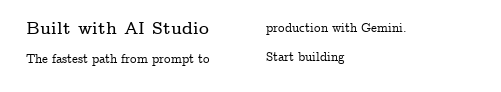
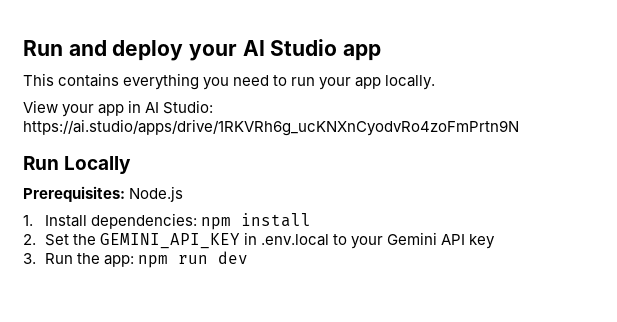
[26,22,209,34] [26,54,210,66] [266,23,407,35] [266,52,345,64] Built with AI Studio // The fastest path from prompt to production with Gemini. // Start building -> [23,39,382,61] [23,73,436,90] [23,100,214,117] [23,119,519,136] [23,156,132,174] [23,186,184,202] [23,213,311,230] [23,232,496,249] [23,251,248,268] Run and deploy your AI Studio app // This contains everything you need to run your app locally. // View your app in AI Studio: https://ai.studio/apps/drive/1RKVRh6g_ucKNXnCyodvRo4zoFmPrtn9N // Run Locally // Prerequisites: Node.js // 1. Install dependencies: npm install // 2. Set the GEMINI_API_KEY in .env.local to your Gemini API key // 3. Run the app: npm run dev

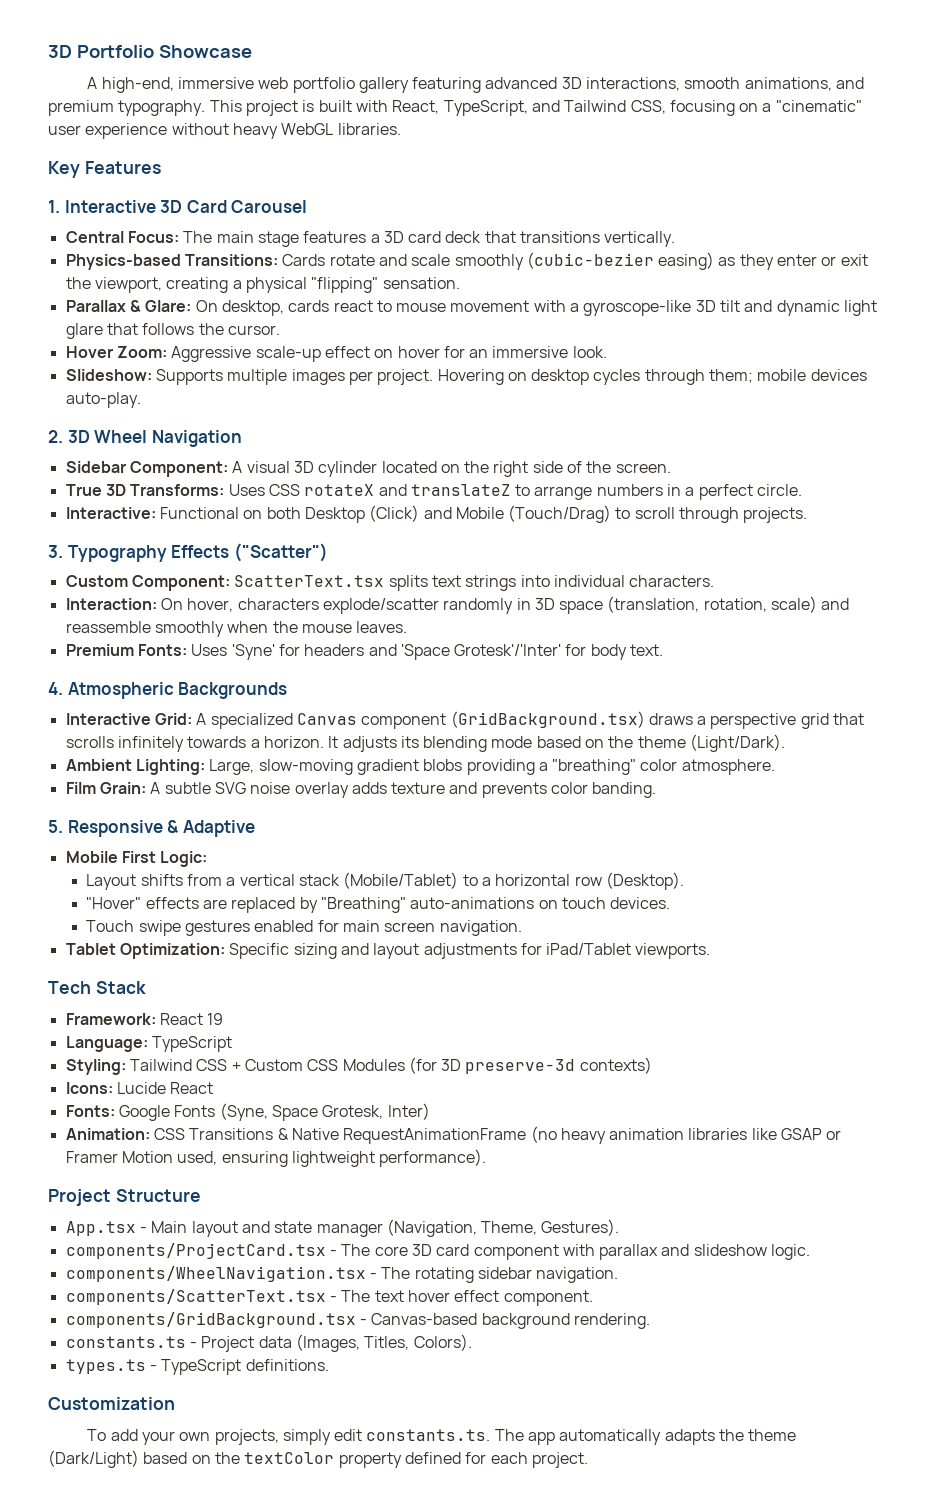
[23,39,382,61] [23,73,436,90] [23,100,214,117] [23,119,519,136] [23,156,132,174] [23,186,184,202] [23,213,311,230] [23,232,496,249] [23,251,248,268] Run and deploy your AI Studio app // This contains everything you need to run your app locally. // View your app in AI Studio: https://ai.studio/apps/drive/1RKVRh6g_ucKNXnCyodvRo4zoFmPrtn9N // Run Locally // Prerequisites: Node.js // 1. Install dependencies: npm install // 2. Set the GEMINI_API_KEY in .env.local to your Gemini API key // 3. Run the app: npm run dev -> [48,45,252,58] [87,77,865,93] [48,100,862,116] [48,123,401,139] [48,161,161,178] [48,200,308,213] [65,231,676,247] [65,252,868,270] [65,277,460,293] [65,300,878,316] [65,323,280,339] [65,346,607,362] [65,369,867,385] [65,392,141,408] [48,430,242,447] [65,461,671,477] [65,484,803,500] [65,505,808,523] [48,543,328,562] [65,575,715,591] [65,596,850,614] [65,621,408,637] [65,644,664,660] [48,682,288,699] [65,711,865,729] [65,734,786,752] [65,759,775,775] [65,782,657,798] [48,820,255,837] [65,851,208,867] [86,872,684,890] [86,897,671,913] [86,920,522,936] [65,943,711,959] [48,981,146,994] [65,1013,224,1025] [65,1036,232,1052] [65,1057,652,1075] [65,1082,214,1094] [65,1103,430,1121] [65,1126,842,1144] [65,1149,487,1167] [48,1189,201,1206] [65,1219,620,1237] [65,1243,811,1260] [65,1266,619,1283] [65,1289,593,1306] [65,1312,650,1329] [65,1334,472,1352] [65,1359,329,1375] [48,1397,175,1410] [87,1429,797,1445] [48,1450,588,1468] 3D Portfolio Showcase // A high-end, immersive web portfolio gallery featuring advanced 3D interactions, smooth animations, and premium typography. This project is built with React, TypeScript, and Tailwind CSS, focusing on a "cinematic" user experience without heavy WebGL libraries. // Key Features // 1. Interactive 3D Card Carousel // Central Focus: The main stage features a 3D card deck that transitions vertically. // Physics-based Transitions: Cards rotate and scale smoothly (cubic-bezier easing) as they enter or exit the viewport, creating a physical "flipping" sensation. // Parallax & Glare: On desktop, cards react to mouse movement with a gyroscope-like 3D tilt and dynamic light glare that follows the cursor. // Hover Zoom: Aggressive scale-up effect on hover for an immersive look. // Slideshow: Supports multiple images per project. Hovering on desktop cycles through them; mobile devices auto-play. // 2. 3D Wheel Navigation // Sidebar Component: A visual 3D cylinder located on the right side of the screen. // True 3D Transforms: Uses CSS rotateX and translateZ to arrange numbers in a perfect circle. // Interactive: Functional on both Desktop (Click) and Mobile (Touch/Drag) to scroll through projects. // 3. Typography Effects ("Scatter") // Custom Component: ScatterText.tsx splits text strings into individual characters. // Interaction: On hover, characters explode/scatter randomly in 3D space (translation, rotation, scale) and reassemble smoothly when the mouse leaves. // Premium Fonts: Uses 'Syne' for headers and 'Space Grotesk'/'Inter' for body text. // 4. Atmospheric Backgrounds // Interactive Grid: A specialized Canvas component (GridBackground.tsx) draws a perspective grid that scrolls infinitely towards a horizon. It adjusts its blending mode based on the theme (Light/Dark). // Ambient Lighting: Large, slow-moving gradient blobs providing a "breathing" color atmosphere. // Film Grain: A subtle SVG noise overlay adds texture and prevents color banding. // 5. Responsive & Adaptive // Mobile First Logic: // Layout shifts from a vertical stack (Mobile/Tablet) to a horizontal row (Desktop). // "Hover" effects are replaced by "Breathing" auto-animations on touch devices. // Touch swipe gestures enabled for main screen navigation. // Tablet Optimization: Specific sizing and layout adjustments for iPad/Tablet viewports. // Tech Stack // Framework: React 19 // Language: TypeScript // Styling: Tailwind CSS + Custom CSS Modules (for 3D preserve-3d contexts) // Icons: Lucide React // Fonts: Google Fonts (Syne, Space Grotesk, Inter) // Animation: CSS Transitions & Native RequestAnimationFrame (no heavy animation libraries like GSAP or Framer Motion used, ensuring lightweight performance). // Project Structure // App.tsx - Main layout and state manager (Navigation, Theme, Gestures). // components/ProjectCard.tsx - The core 3D card component with parallax and slideshow logic. // components/WheelNavigation.tsx - The rotating sidebar navigation. // components/ScatterText.tsx - The text hover effect component. // components/GridBackground.tsx - Canvas-based background rendering. // constants.ts - Project data (Images, Titles, Colors). // types.ts - TypeScript definitions. // Customization // To add your own projects, simply edit constants.ts. The app automatically adapts the theme (Dark/Light) based on the textColor property defined for each project.

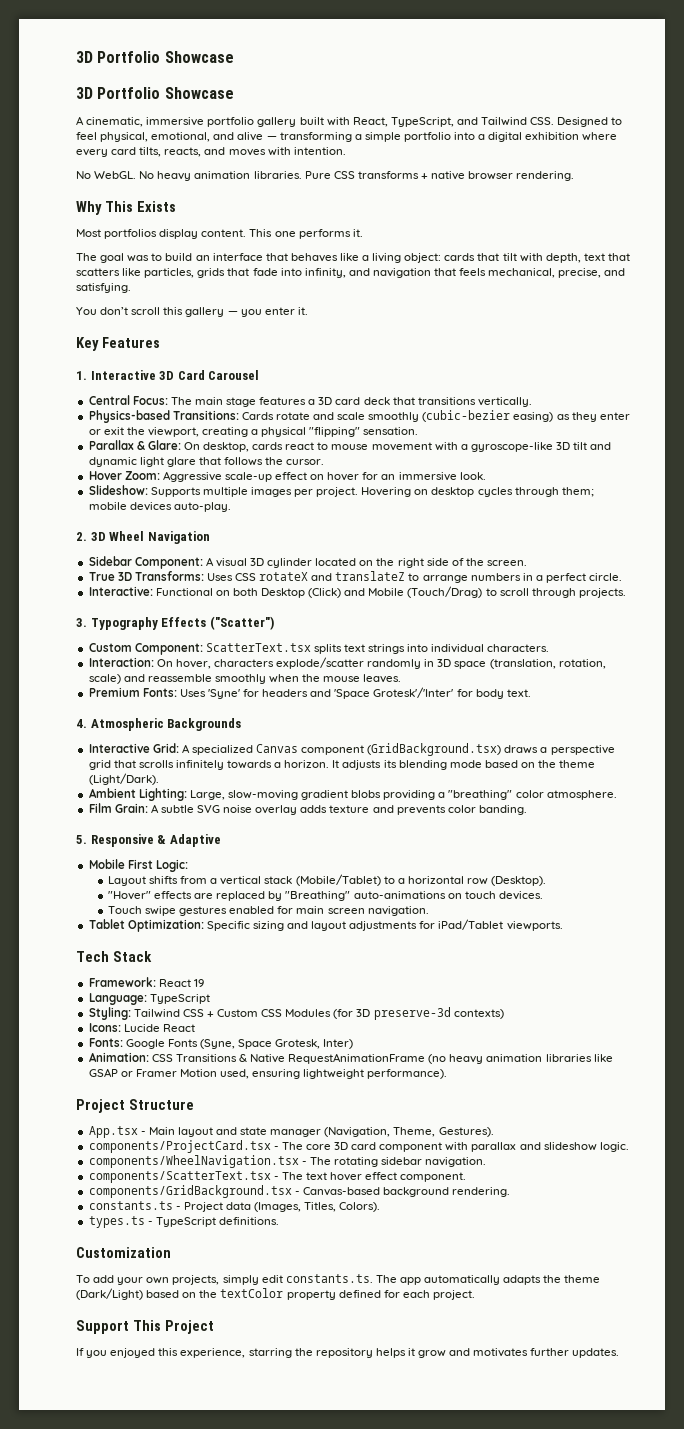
[48,45,252,58] [87,77,865,93] [48,100,315,116] 3D Portfolio Showcase // A high-end, immersive web portfolio gallery featuring advanced 3D interactions, smooth animations, and premium typography. This project is -> [76,51,234,63] [76,87,234,99] [76,116,297,127] 3D Portfolio Showcase // 3D Portfolio Showcase // A cinematic, immersive portfolio gallery
[630,100,862,116] [48,123,401,139] CSS, focusing on a "cinematic" user experience without heavy WebGL libraries. -> [530,117,623,127] [76,132,618,142] [76,147,346,157] [76,171,575,181] [76,201,176,215] [76,229,363,239] [76,253,630,263] [76,268,626,278] [76,283,131,293] [76,307,308,317] CSS. Designed to feel physical, emotional, and alive — transforming a simple portfolio into a digital exhibition where every card tilts, reacts, and moves with intention. // No WebGL. No heavy animation libraries. Pure CSS transforms + native browser rendering. // Why This Exists // Most portfolios display content. This one performs it. // The goal was to build an interface that behaves like a living object: cards that tilt with depth, text that scatters like particles, grids that fade into infinity, and navigation that feels mechanical, precise, and satisfying. // You don’t scroll this gallery — you enter it.
(588, 1460) none -> [76,1320,214,1334] [76,1348,620,1358] // Support This Project // If you enjoyed this experience, starring the repository helps it grow and motivates further updates.

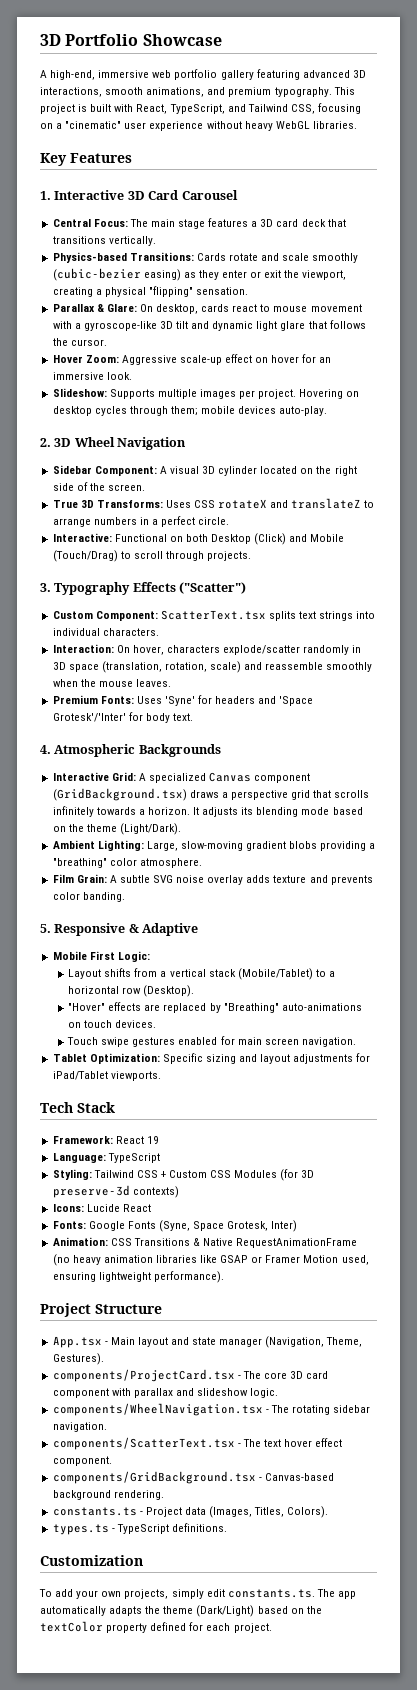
[76,51,234,63] [76,87,234,99] [76,116,297,127] 3D Portfolio Showcase // 3D Portfolio Showcase // A cinematic, immersive portfolio gallery -> [40,34,222,46] [40,69,366,80] [40,87,355,97] [40,104,88,114] 3D Portfolio Showcase // A high-end, immersive web portfolio gallery featuring advanced 3D interactions, smooth animations, and premium typography. This project is
[530,117,623,127] [76,132,618,142] [76,147,346,157] [76,171,575,181] [76,201,176,215] [76,229,363,239] [76,253,630,263] [76,268,626,278] [76,283,131,293] [76,307,308,317] CSS. Designed to feel physical, emotional, and alive — transforming a simple portfolio into a digital exhibition where every card tilts, reacts, and moves with intention. // No WebGL. No heavy animation libraries. Pure CSS transforms + native browser rendering. // Why This Exists // Most portfolios display content. This one performs it. // The goal was to build an interface that behaves like a living object: cards that tilt with depth, text that scatters like particles, grids that fade into infinity, and navigation that feels mechanical, precise, and satisfying. // You don’t scroll this gallery — you enter it. -> [290,103,361,114] [40,121,357,131] CSS, focusing on a "cinematic" user experience without heavy WebGL libraries.
[76,1320,214,1334] [76,1348,620,1358] // Support This Project // If you enjoyed this experience, starring the repository helps it grow and motivates further updates. -> (272, 1628) none

